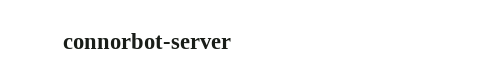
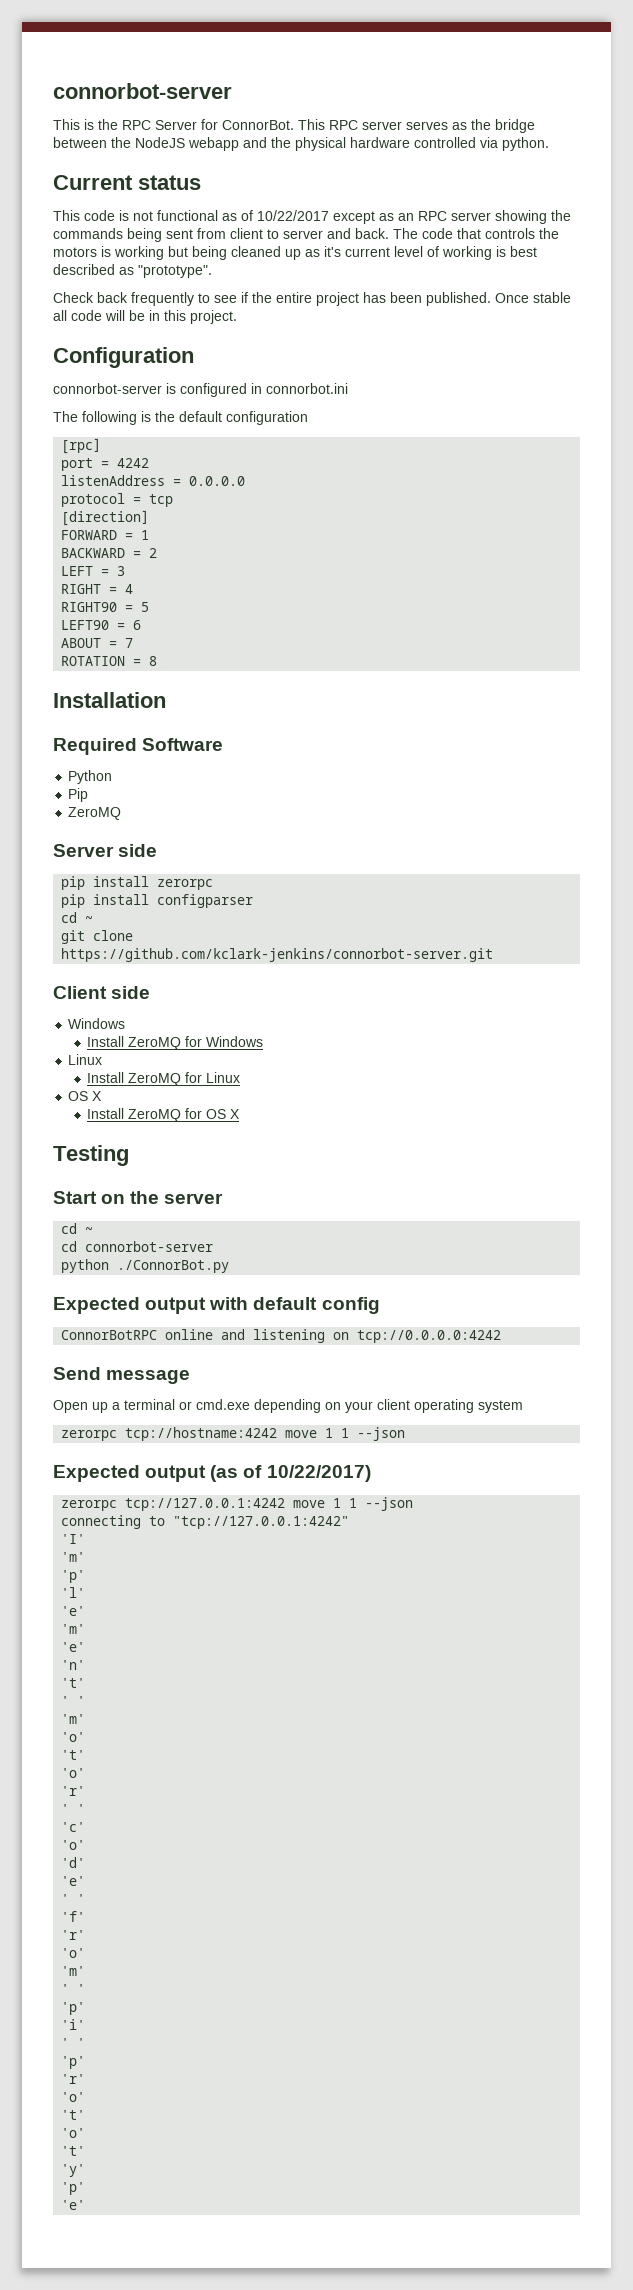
[63,33,231,49] connorbot-server -> [53,83,232,99] [53,119,535,133] [53,137,549,151] [53,175,201,190] [53,210,571,224] [53,228,559,242] [53,246,537,260] [53,264,212,278] [53,292,571,306] [53,310,237,324] [53,347,194,368] [53,383,348,397] [53,411,308,425] [61,438,102,454] [61,458,150,471] [61,475,246,486] [61,493,174,507] [61,510,150,526] [61,530,150,540] [61,548,158,558] [61,566,126,576] [61,584,134,594] [61,602,150,612] [61,620,142,630] [61,638,134,648] [61,656,158,666] [53,692,166,708] [53,738,224,755] [68,770,113,784] [68,788,89,802] [68,807,122,820] [53,844,158,857] [61,876,214,890] [61,894,254,908] [61,912,94,923] [61,930,134,944] [61,948,494,962] [53,986,151,999] [68,1018,126,1029] [87,1036,264,1050] [68,1054,103,1065] [87,1072,241,1086] [68,1091,103,1101] [87,1108,241,1122] [53,1145,129,1166] [53,1191,224,1204] [61,1223,94,1234] [61,1241,214,1252] [61,1259,230,1273] [53,1297,380,1314] [61,1329,502,1343] [53,1367,191,1384] [53,1399,523,1413] [61,1427,406,1441] [53,1465,371,1482] [61,1497,414,1511] [61,1515,350,1529] [61,1534,86,1544] [61,1552,86,1562] [61,1570,86,1583] [61,1587,86,1598] [61,1606,86,1616] [61,1624,86,1634] [61,1642,86,1652] [61,1660,86,1670] [61,1678,86,1688] [61,1696,86,1706] [61,1714,86,1724] [61,1732,86,1742] [61,1750,86,1760] [61,1768,86,1778] [61,1786,86,1796] [61,1804,86,1814] [61,1822,86,1832] [61,1840,86,1850] [61,1857,86,1868] [61,1876,86,1886] [61,1894,86,1904] [61,1911,86,1922] [61,1930,86,1940] [61,1948,86,1958] [61,1966,86,1976] [61,1984,86,1994] [61,2002,86,2015] [61,2019,86,2030] [61,2038,86,2048] [61,2056,86,2069] [61,2074,86,2084] [61,2092,86,2102] [61,2110,86,2120] [61,2128,86,2138] [61,2146,86,2156] [61,2164,86,2177] [61,2182,86,2195] [61,2200,86,2210] connorbot-server // This is the RPC Server for ConnorBot. This RPC server serves as the bridge between the NodeJS webapp and the physical hardware controlled via python. // Current status // This code is not functional as of 10/22/2017 except as an RPC server showing the commands being sent from client to server and back. The code that controls the motors is working but being cleaned up as it's current level of working is best described as "prototype". // Check back frequently to see if the entire project has been published. Once stable all code will be in this project. // Configuration // connorbot-server is configured in connorbot.ini // The following is the default configuration // [rpc] // port = 4242 // listenAddress = 0.0.0.0 // protocol = tcp // [direction] // FORWARD = 1 // BACKWARD = 2 // LEFT = 3 // RIGHT = 4 // RIGHT90 = 5 // LEFT90 = 6 // ABOUT = 7 // ROTATION = 8 // Installation // Required Software // Python // Pip // ZeroMQ // Server side // pip install zerorpc // pip install configparser // cd ~ // git clone https://github.com/kclark-jenkins/connorbot-server.git // Client side // Windows // Install ZeroMQ for Windows // Linux // Install ZeroMQ for Linux // OS X // Install ZeroMQ for OS X // Testing // Start on the server // cd ~ // cd connorbot-server // python ./ConnorBot.py // Expected output with default config // ConnorBotRPC online and listening on tcp://0.0.0.0:4242 // Send message // Open up a terminal or cmd.exe depending on your client operating system // zerorpc tcp://hostname:4242 move 1 1 --json // Expected output (as of 10/22/2017) // zerorpc tcp://127.0.0.1:4242 move 1 1 --json // connecting to "tcp://127.0.0.1:4242" // 'I' // 'm' // 'p' // 'l' // 'e' // 'm' // 'e' // 'n' // 't' // ' ' // 'm' // 'o' // 't' // 'o' // 'r' // ' ' // 'c' // 'o' // 'd' // 'e' // ' ' // 'f' // 'r' // 'o' // 'm' // ' ' // 'p' // 'i' // ' ' // 'p' // 'r' // 'o' // 't' // 'o' // 't' // 'y' // 'p' // 'e'

